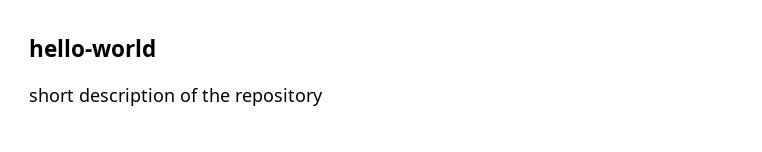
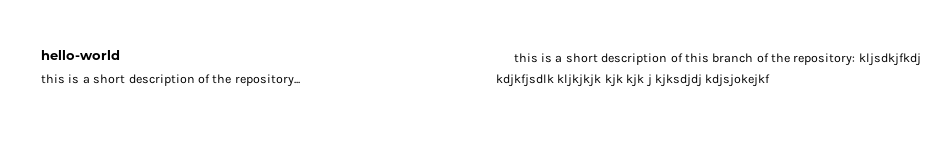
(156, 48) none -> [41,74,90,84] this is a
[235,88,323,106] repository -> [234,74,300,87] [513,53,921,66] [496,74,771,87] repository... // this is a short description of this branch of the repository: kljsdkjfkdj kdjkfjsdlk kljkjkjk kjk kjk j kjksdjdj kdjsjokejkf

